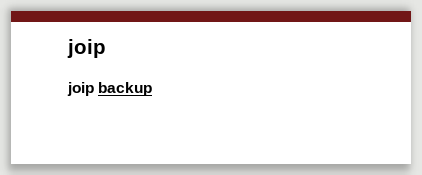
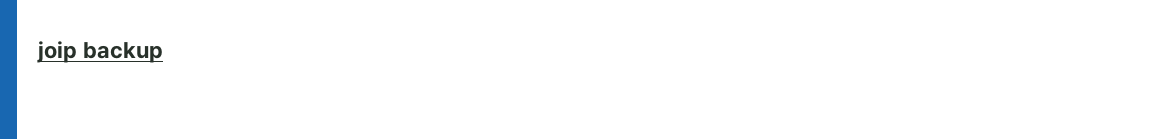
[67,39,106,58] [67,82,94,96] joip // joip -> [37,41,77,63] joip

